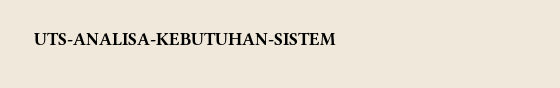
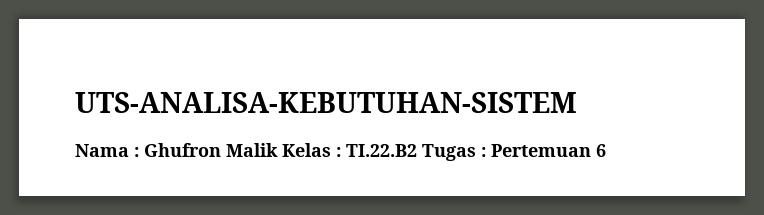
(336, 39) none -> [75,143,606,161] // Nama : Ghufron Malik Kelas : TI.22.B2 Tugas : Pertemuan 6

